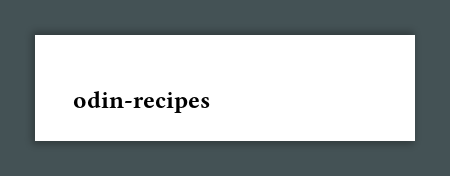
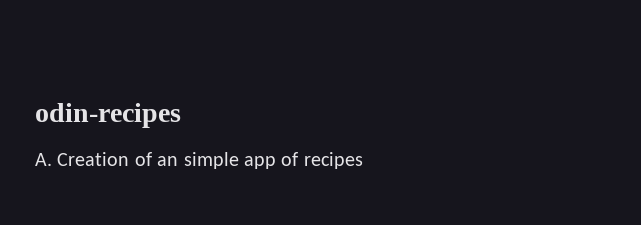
(210, 102) none -> [35,152,363,169] // A. Creation of an simple app of recipes

